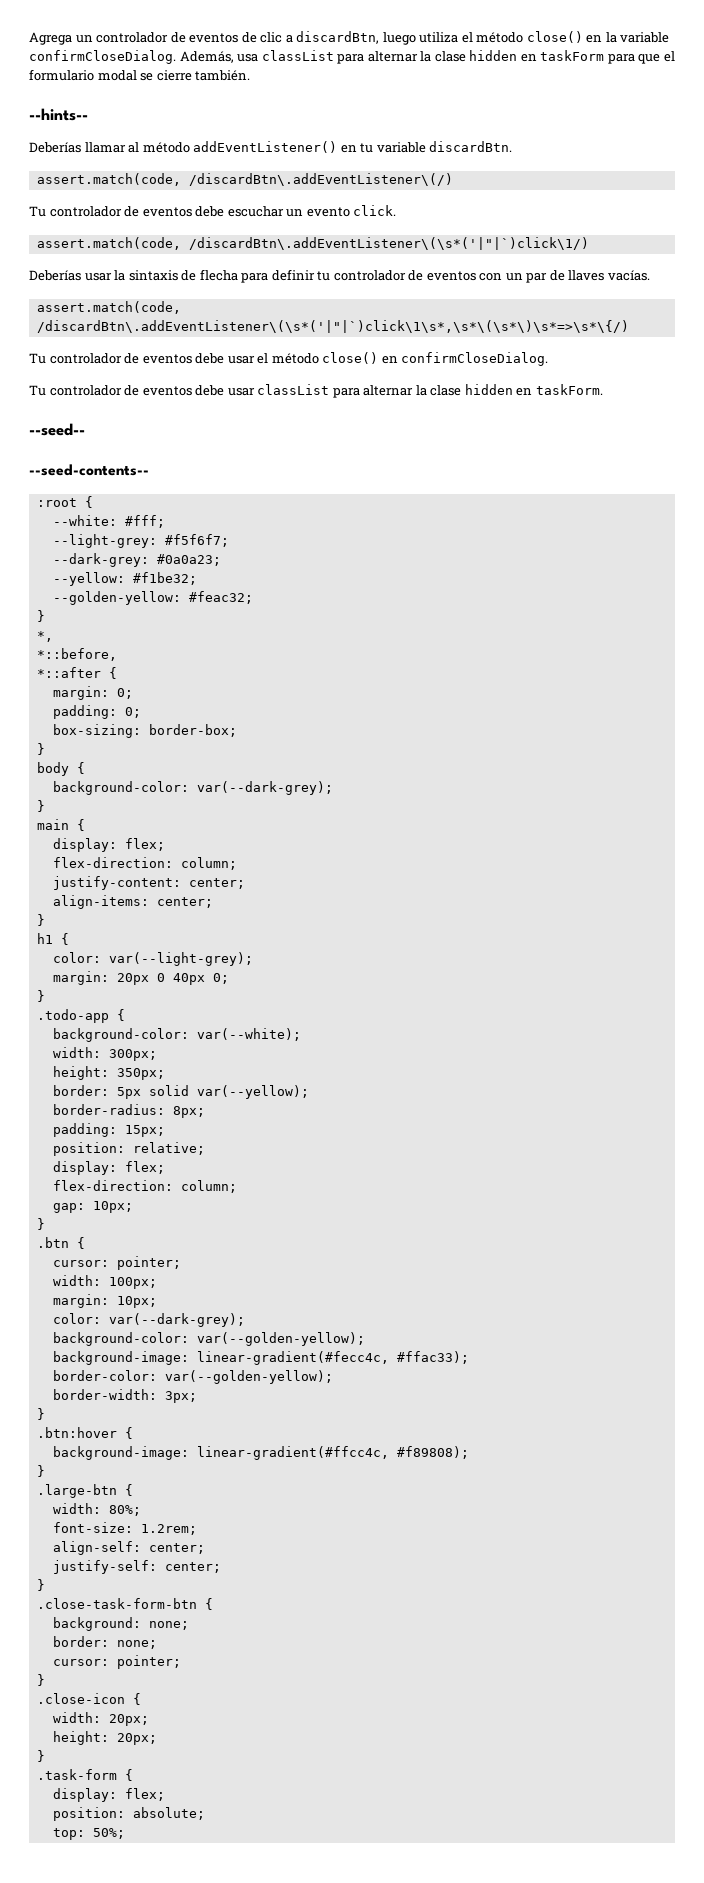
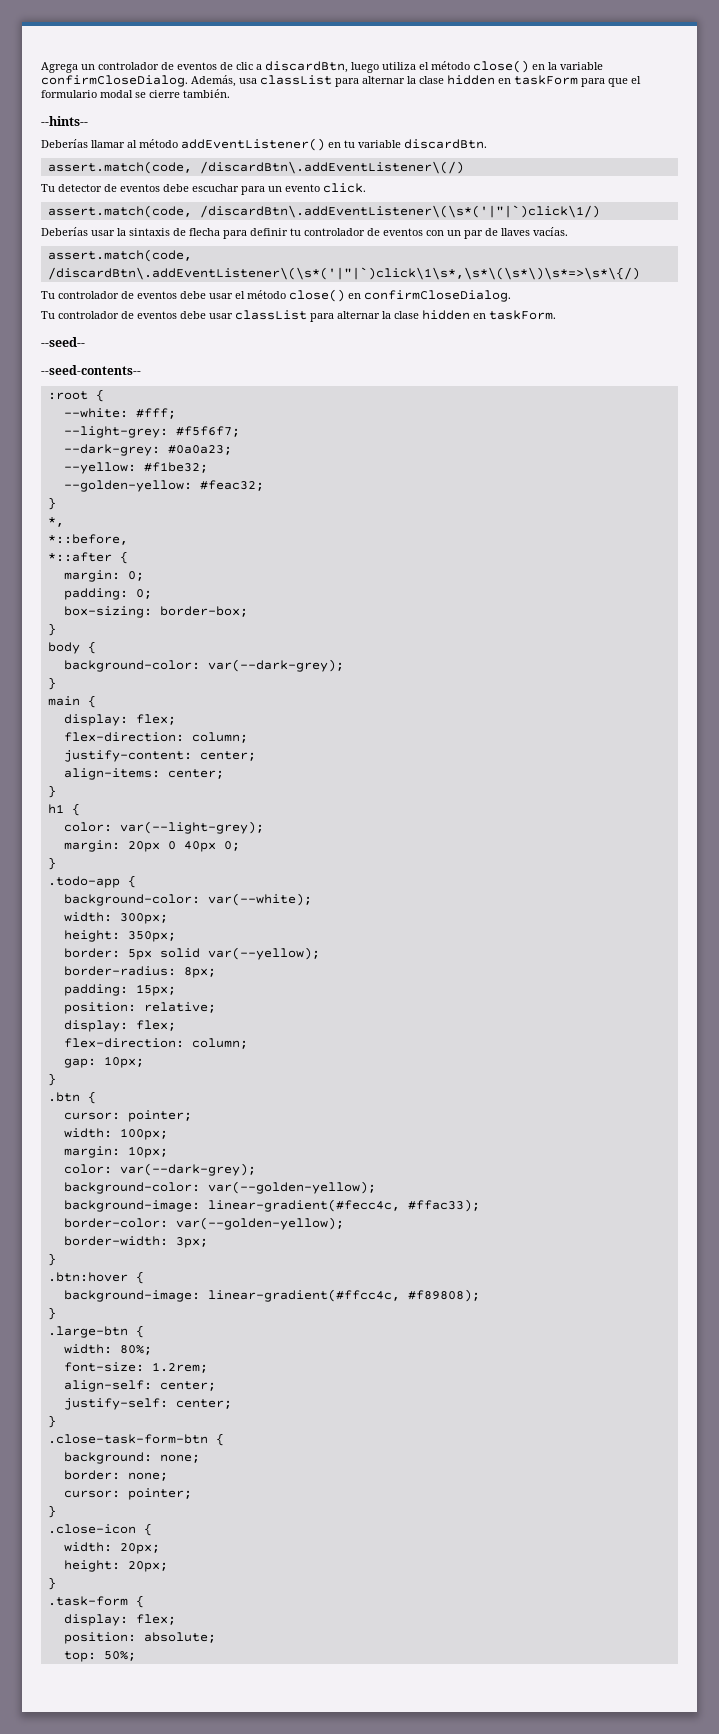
[49,206,122,217] controlador -> [58,184,102,192] detector
(284, 211) none -> [241,186,265,195] para

